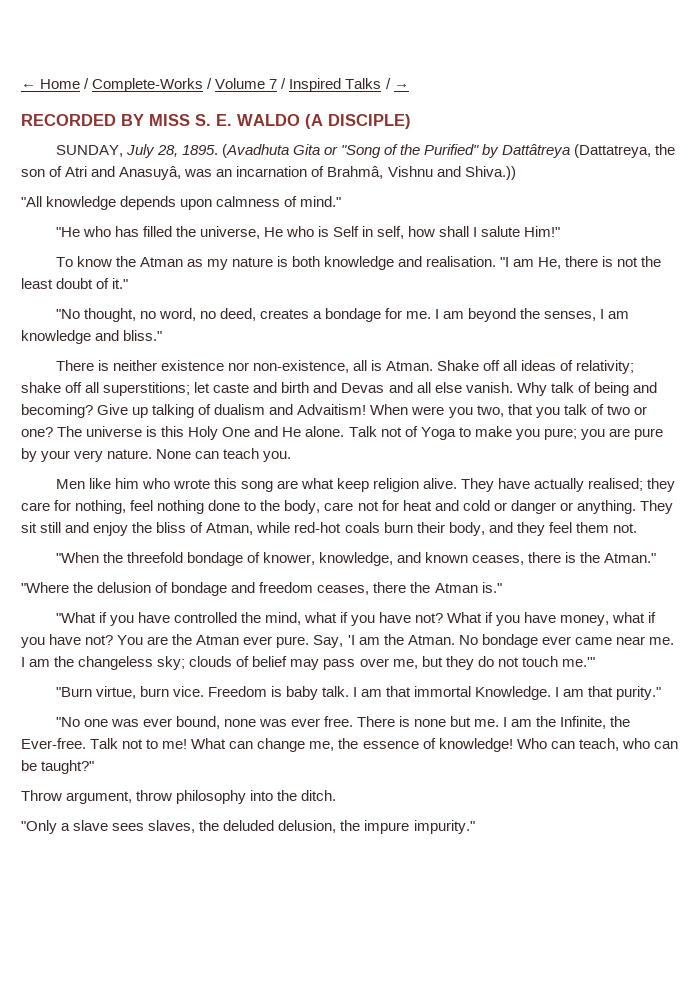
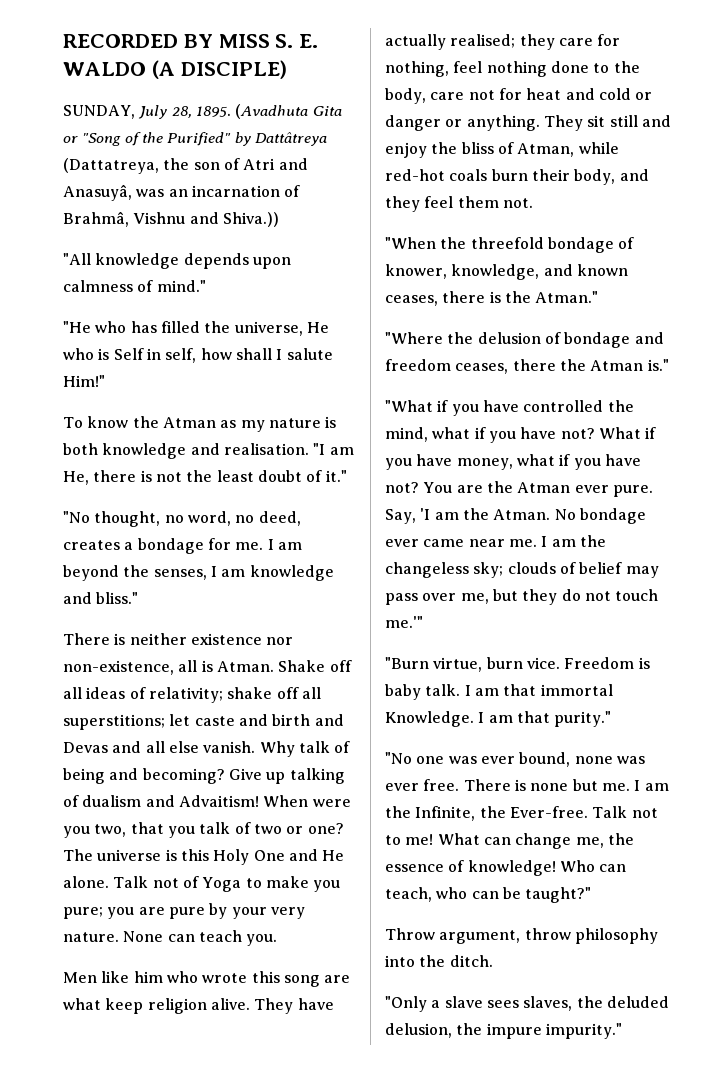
[21,78,409,92] ← Home / Complete-Works / Volume 7 / Inspired Talks / → // -> (63, 41) none

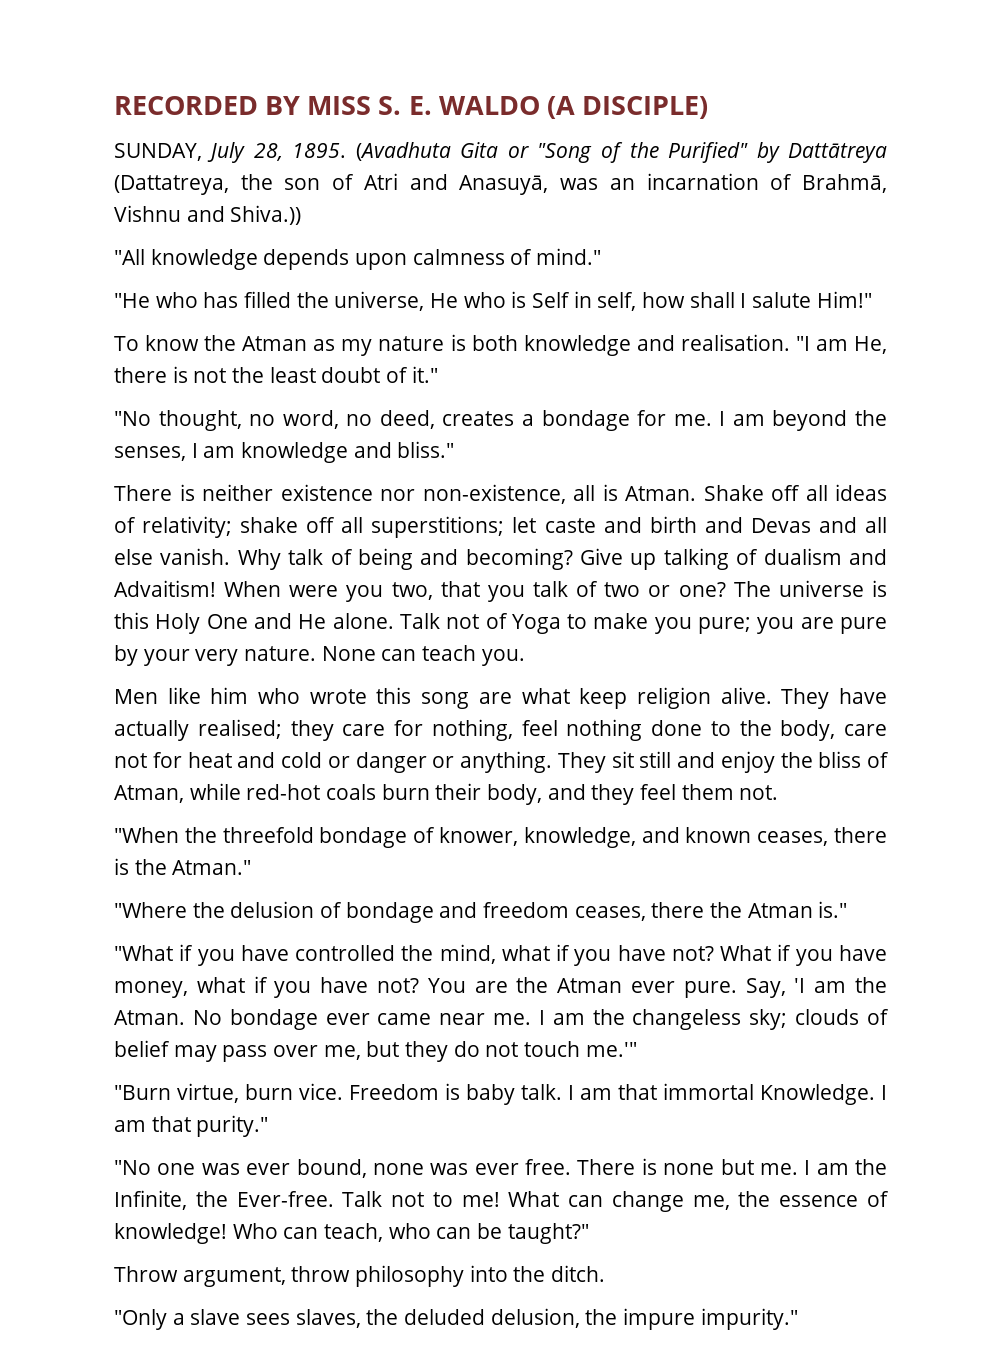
[254,132,327,146] Dattâtreya -> [787,143,887,163] Dattātreya
[63,184,132,201] Anasuyâ, -> [459,175,549,195] Anasuyā,
[63,211,129,227] Brahmâ, -> [802,174,888,193] Brahmā,

